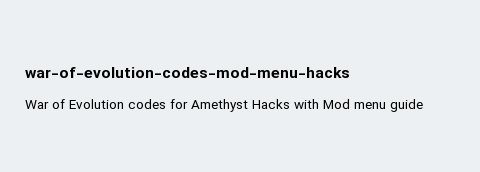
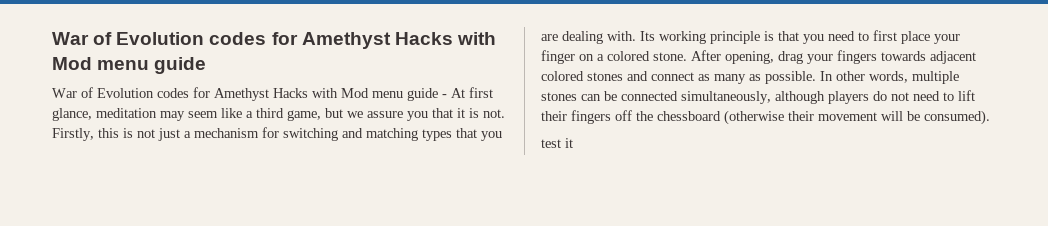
[25,67,350,78] war-of-evolution-codes-mod-menu-hacks -> [52,32,496,49] [52,57,207,74] War of Evolution codes for Amethyst Hacks with Mod menu guide
(423, 105) none -> [442,87,493,98] [52,108,505,121] [52,127,502,141] [541,30,960,44] [541,50,976,64] [541,71,959,84] [541,90,975,104] [541,110,990,125] [541,138,573,148] - At first glance, meditation may seem like a third game, but we assure you that it is not. Firstly, this is not just a mechanism for switching and matching types that you are dealing with. Its working principle is that you need to first place your finger on a colored stone. After opening, drag your fingers towards adjacent colored stones and connect as many as possible. In other words, multiple stones can be connected simultaneously, although players do not need to lift their fingers off the chessboard (otherwise their movement will be consumed). // test it

